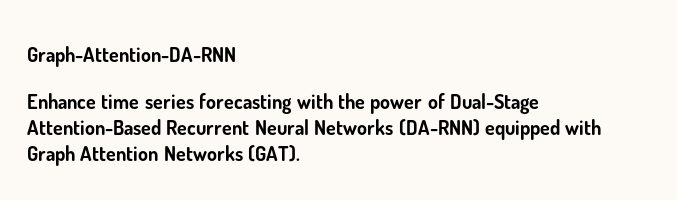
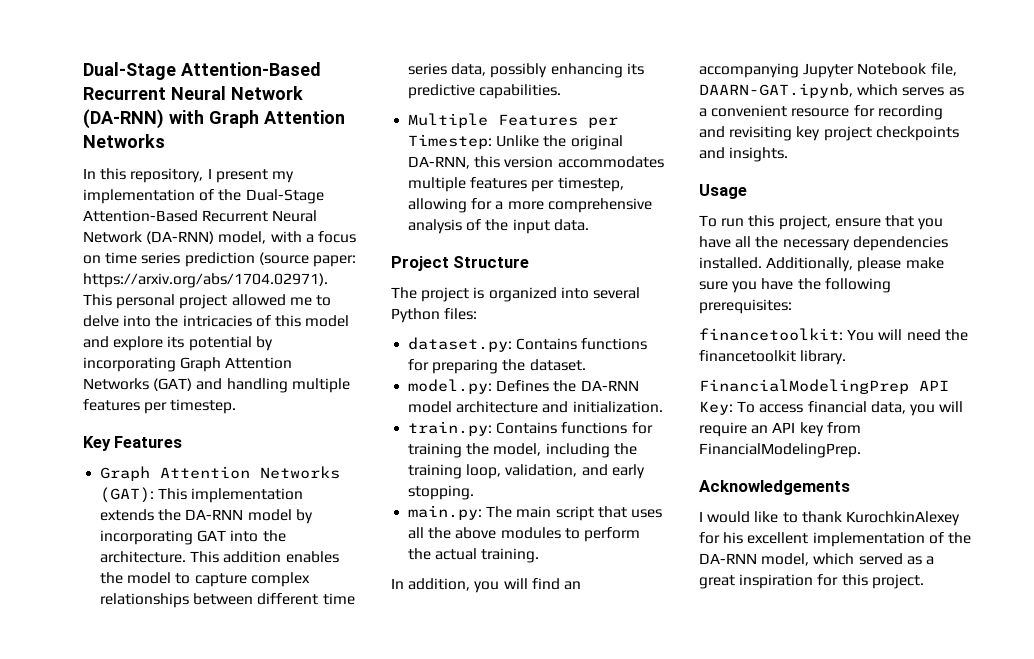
[27,46,236,67] [27,93,540,114] [27,119,560,140] Graph-Attention-DA-RNN // Enhance time series forecasting with the power of Dual-Stage Attention-Based Recurrent Neural Networks (DA-RNN) equipped -> [83,62,321,80] [83,86,303,100] [83,109,164,129] Dual-Stage Attention-Based Recurrent Neural Network (DA-RNN)
[248,145,301,162] (GAT). -> [83,168,294,183] [83,189,324,204] [83,210,318,222] [83,231,356,244] [83,252,356,267] [83,273,328,288] [83,294,331,309] [83,315,350,327] [83,336,273,351] [83,357,293,372] [83,378,350,393] [83,399,237,414] [83,436,183,451] [100,466,341,481] [100,487,304,503] [100,509,313,524] [100,530,286,545] [100,551,339,563] [100,572,310,587] [100,593,355,608] [408,63,644,78] [408,84,562,99] [408,113,619,128] [408,134,623,150] [408,156,664,169] [408,177,624,192] [408,198,652,213] [408,219,589,234] [391,256,530,271] [391,287,640,302] [391,308,478,323] [408,337,648,352] [408,359,586,374] [408,379,639,394] [408,401,663,413] [408,421,653,436] [408,443,637,458] [408,464,645,479] [408,485,475,500] [408,505,662,521] [408,527,640,542] [408,548,540,563] [391,578,581,593] [699,63,957,78] [699,83,964,98] [699,105,943,120] [699,126,959,141] [699,147,789,162] [699,184,747,199] [699,215,944,230] [699,236,948,251] [699,257,944,272] [699,278,891,293] [699,299,792,314] [699,328,968,341] [699,350,847,365] [699,379,949,394] [699,401,964,416] [699,422,861,437] [699,443,861,458] [699,480,850,495] [699,511,960,526] [699,532,971,547] [699,553,934,566] [699,574,924,589] // In this repository, I present my implementation of the Dual-Stage Attention-Based Recurrent Neural Network (DA-RNN) model, with a focus on time series prediction (source paper: https://arxiv.org/abs/1704.02971). This personal project allowed me to delve into the intricacies of this model and explore its potential by incorporating Graph Attention Networks (GAT) and handling multiple features per timestep. // Key Features // Graph Attention Networks (GAT): This implementation extends the DA-RNN model by incorporating GAT into the architecture. This addition enables the model to capture complex relationships between different time series data, possibly enhancing its predictive capabilities. // Multiple Features per Timestep: Unlike the original DA-RNN, this version accommodates multiple features per timestep, allowing for a more comprehensive analysis of the input data. // Project Structure // The project is organized into several Python files: // dataset.py: Contains functions for preparing the dataset. // model.py: Defines the DA-RNN model architecture and initialization. // train.py: Contains functions for training the model, including the training loop, validation, and early stopping. // main.py: The main script that uses all the above modules to perform the actual training. // In addition, you will find an accompanying Jupyter Notebook file, DAARN-GAT.ipynb, which serves as a convenient resource for recording and revisiting key project checkpoints and insights. // Usage // To run this project, ensure that you have all the necessary dependencies installed. Additionally, please make sure you have the following prerequisites: // financetoolkit: You will need the financetoolkit library. // FinancialModelingPrep API Key: To access financial data, you will require an API key from FinancialModelingPrep. // Acknowledgements // I would like to thank KurochkinAlexey for his excellent implementation of the DA-RNN model, which served as a great inspiration for this project.

